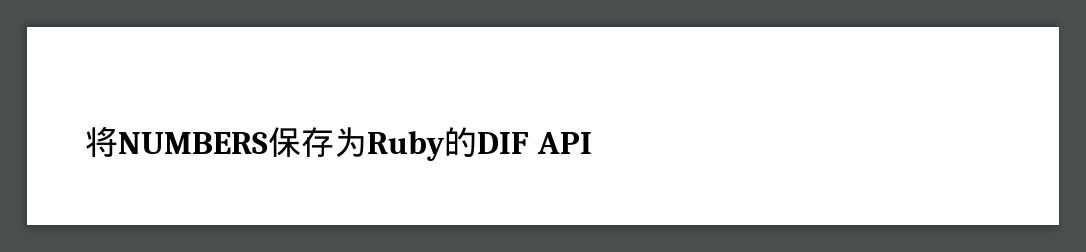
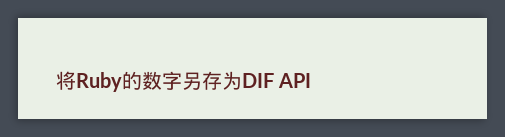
[118,127,477,161] NUMBERS保存为Ruby的 -> [76,71,242,92] Ruby的数字另存为

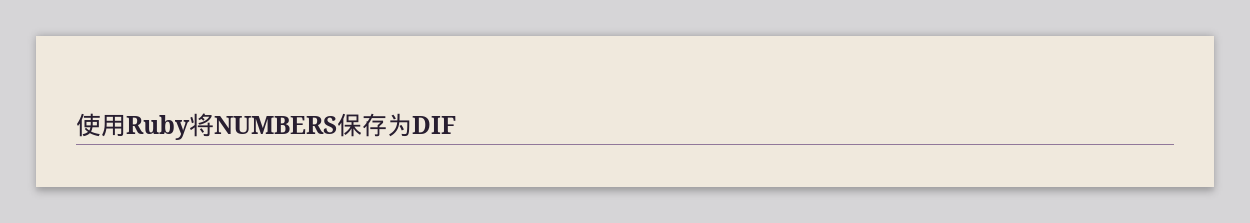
[56,71,202,92] 将Ruby的数字另 -> [76,113,362,140] 使用Ruby将NUMBERS保
[278,73,312,88] API -> (456, 125) none

